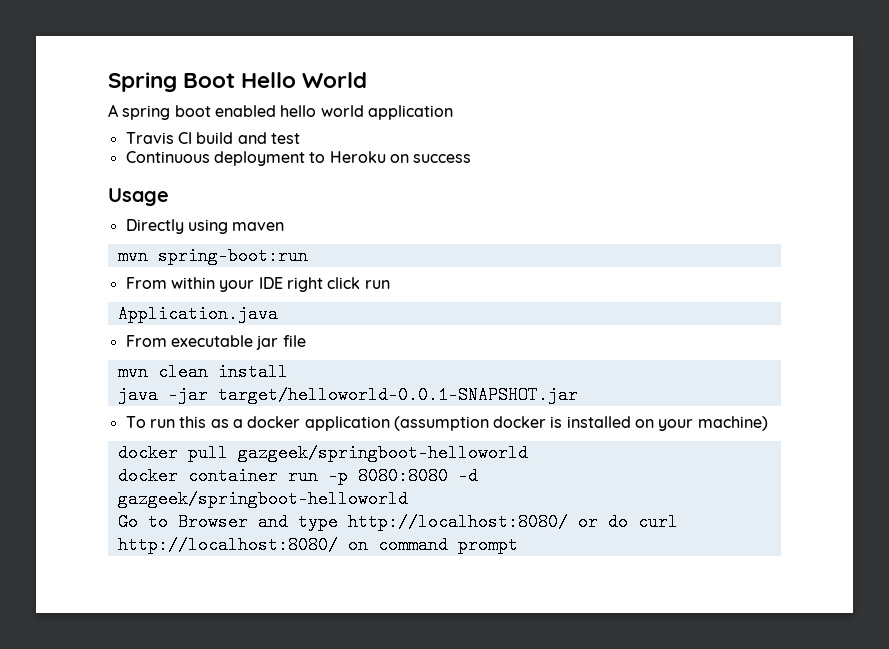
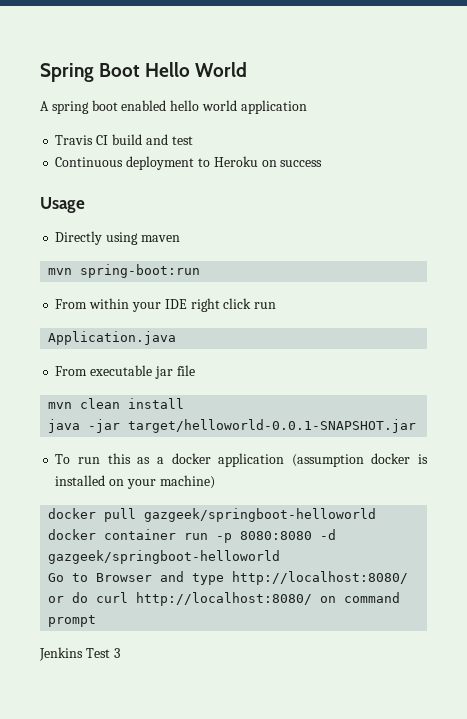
(518, 545) none -> [39,647,120,661] // Jenkins Test 3

